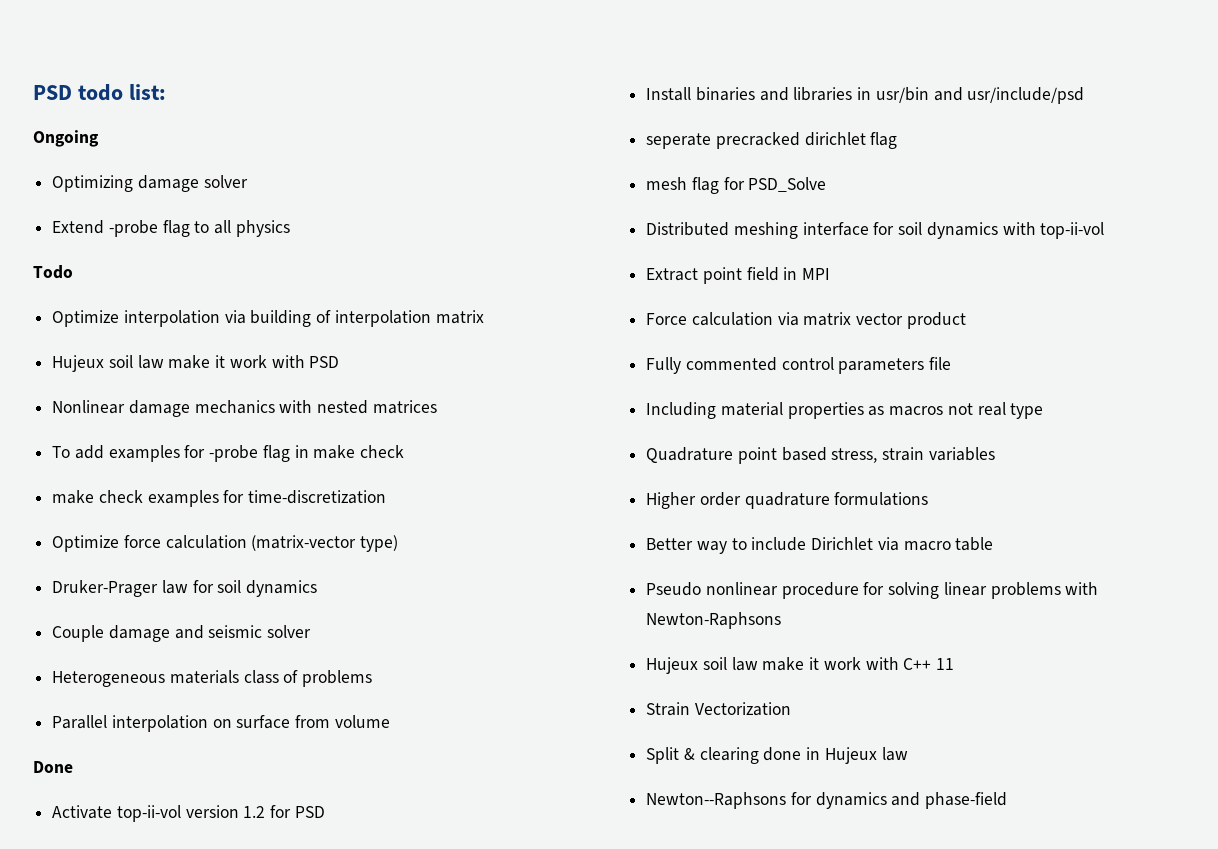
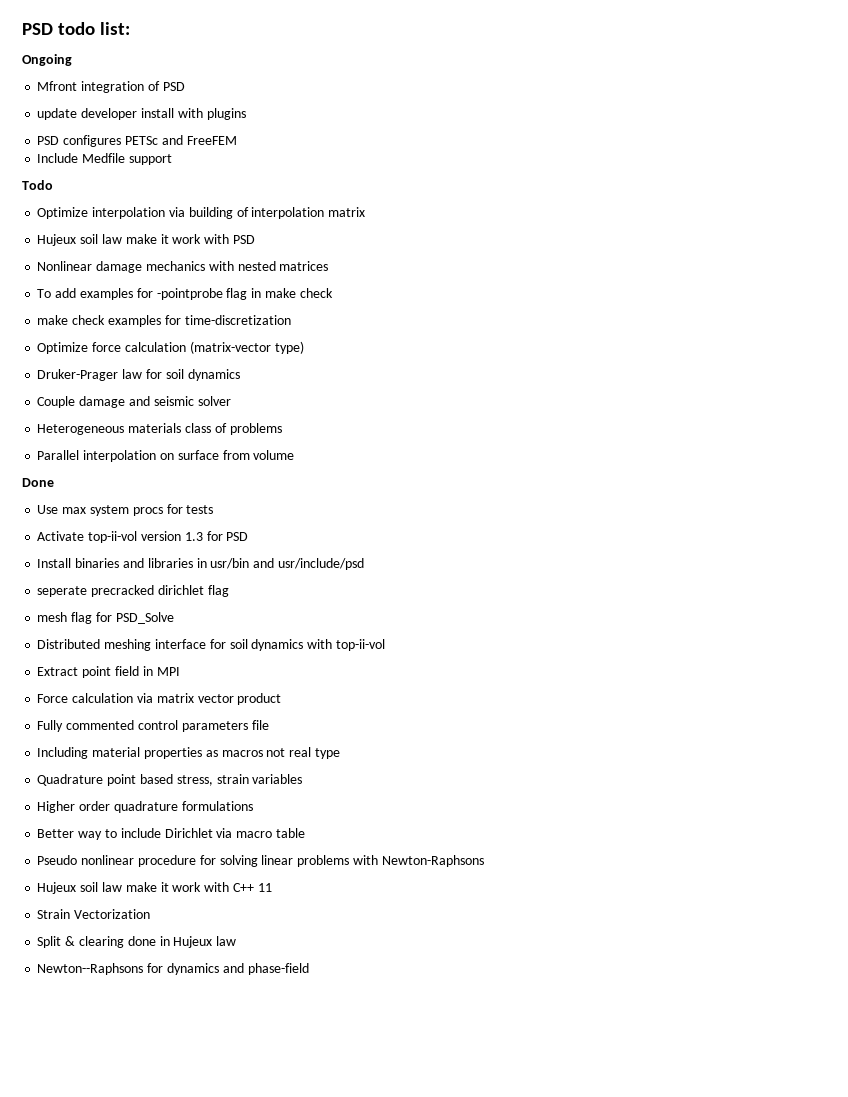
[52,175,248,192] [52,220,290,237] Optimizing damage solver // Extend -probe flag to all physics -> [37,81,185,93] [37,108,246,120] [37,135,237,147] [37,153,172,165] Mfront integration of PSD // update developer install with plugins // PSD configures PETSc and FreeFEM // Include Medfile support
[209,445,259,462] -probe -> [156,288,223,300] -pointprobe
(73, 767) none -> [37,504,214,516] // Use max system procs for tests
[243,806,266,818] 1.2 -> [184,532,203,541] 1.3

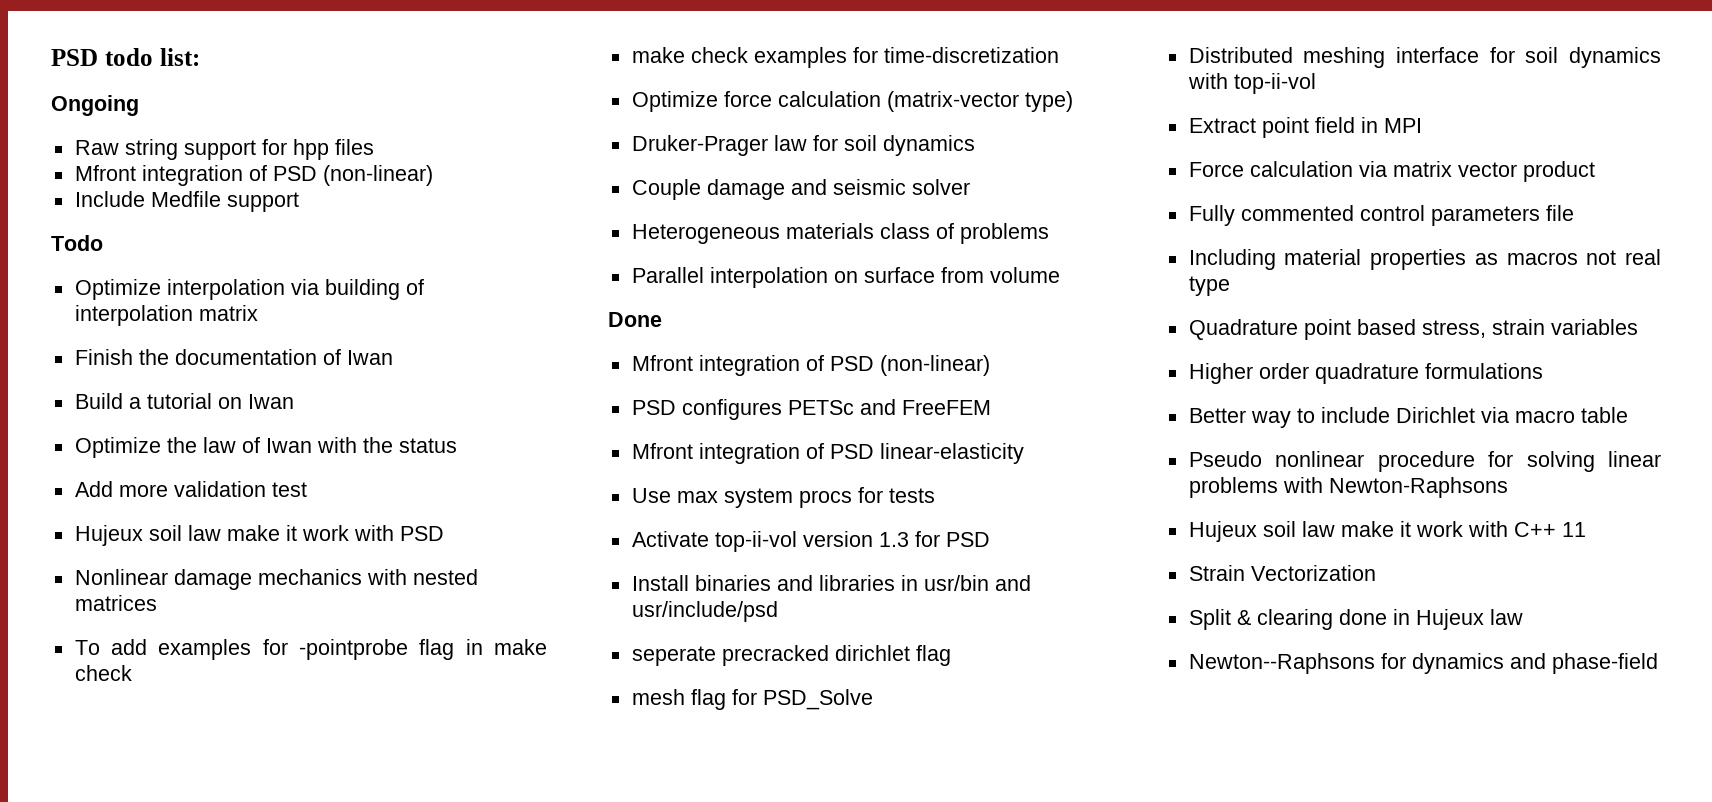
[37,81,185,93] [37,108,246,120] [37,135,237,147] Mfront integration of PSD // update developer install with plugins // PSD configures PETSc and FreeFEM -> [74,139,374,160] [74,165,433,186] Raw string support for hpp files // Mfront integration of PSD (non-linear)
(366, 212) none -> [74,349,393,365] [74,393,294,409] [74,437,457,458] [74,481,307,497] // Finish the documentation of Iwan // Build a tutorial on Iwan // Optimize the law of Iwan with the status // Add more validation test
(54, 482) none -> [631,355,990,376] [631,399,991,420] [631,443,1024,464] // Mfront integration of PSD (non-linear) // PSD configures PETSc and FreeFEM // Mfront integration of PSD linear-elasticity

